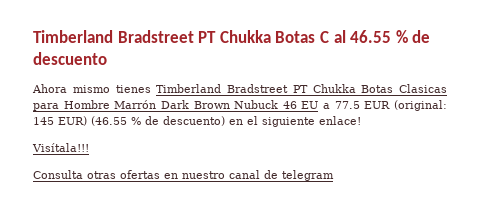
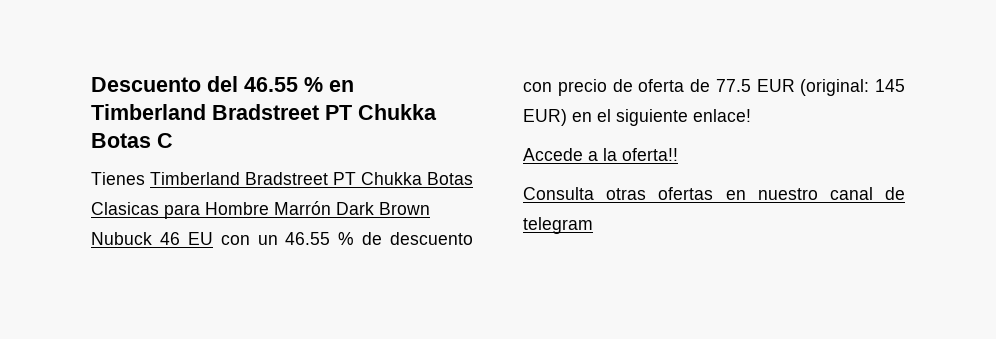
(33, 36) none -> [91,76,354,92] Descuento del 46.55 % en
[333,30,431,43] [33,52,107,65] [32,84,151,93] al 46.55 % de descuento // Ahora mismo tienes -> [91,172,145,185] // Tienes
[323,103,331,109] a -> [220,232,473,245] [523,79,710,96] con un 46.55 % de descuento con precio de oferta de
[91,116,225,126] (46.55 % de descuento) -> (567, 117) none
[32,143,89,152] Visítala!!! -> [523,148,678,161] Accede a la oferta!!

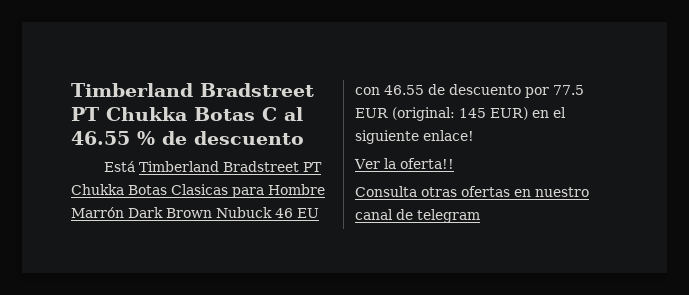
[91,76,354,92] Descuento del 46.55 % en -> (71, 90) none
[91,172,145,185] // Tienes -> [284,107,303,121] [71,131,304,145] [104,161,136,172] al 46.55 % de descuento // Está
[257,232,473,245] [523,79,710,96] un 46.55 % de descuento con precio de oferta de -> [384,84,549,98] 46.55 de descuento por
[523,148,598,161] Accede a -> [354,159,380,169] Ver

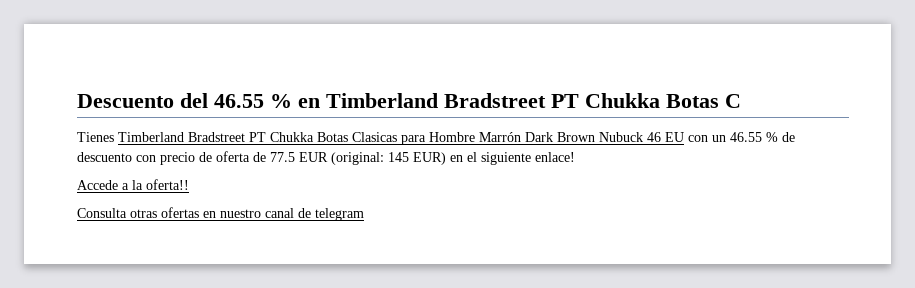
(71, 90) none -> [77,93,320,108] Descuento del 46.55 % en
[284,107,303,121] [71,131,304,145] [104,161,136,172] al 46.55 % de descuento // Está -> [77,132,114,142] // Tienes
[384,84,549,98] 46.55 de descuento por -> [712,132,795,142] [77,151,266,165] un 46.55 % de descuento con precio de oferta de
[354,159,380,169] Ver -> [77,180,129,190] Accede a

